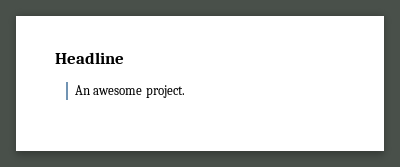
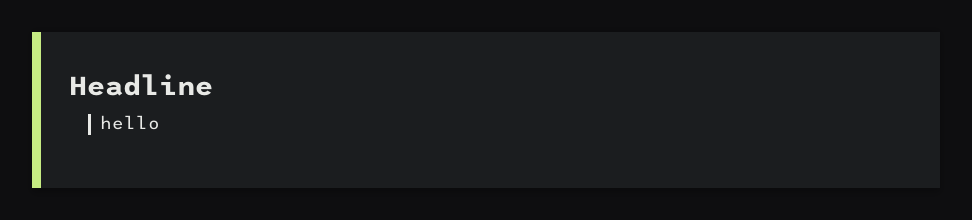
[74,85,185,98] An awesome project. -> [99,115,160,130] hello

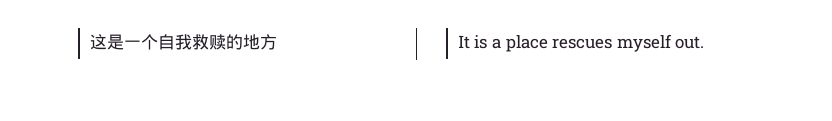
[69,74,213,96] [99,115,160,130] Headline // hello -> [89,34,277,50] [457,34,705,52] 这是一个自我救赎的地方 // It is a place rescues myself out.

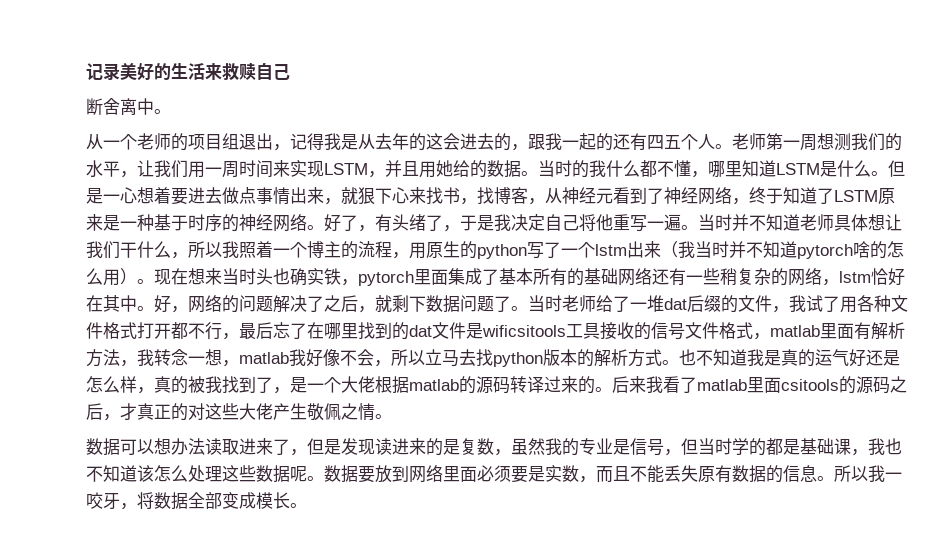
[89,34,277,50] [457,34,705,52] 这是一个自我救赎的地方 // It is a place rescues myself out. -> [86,62,290,81] [86,98,171,115] [86,133,902,151] [86,160,905,178] [86,187,895,205] [86,214,902,232] [86,241,904,259] [86,268,905,286] [86,295,908,313] [86,322,905,340] [86,349,900,367] [86,376,907,394] [86,403,392,421] [86,438,902,456] [86,465,902,483] [86,492,307,510] 记录美好的生活来救赎自己 // 断舍离中。 // 从一个老师的项目组退出，记得我是从去年的这会进去的，跟我一起的还有四五个人。老师第一周想测我们的水平，让我们用一周时间来实现LSTM，并且用她给的数据。当时的我什么都不懂，哪里知道LSTM是什么。但是一心想着要进去做点事情出来，就狠下心来找书，找博客，从神经元看到了神经网络，终于知道了LSTM原来是一种基于时序的神经网络。好了，有头绪了，于是我决定自己将他重写一遍。当时并不知道老师具体想让我们干什么，所以我照着一个博主的流程，用原生的python写了一个lstm出来（我当时并不知道pytorch啥的怎么用）。现在想来当时头也确实铁，pytorch里面集成了基本所有的基础网络还有一些稍复杂的网络，lstm恰好在其中。好，网络的问题解决了之后，就剩下数据问题了。当时老师给了一堆dat后缀的文件，我试了用各种文件格式打开都不行，最后忘了在哪里找到的dat文件是wificsitools工具接收的信号文件格式，matlab里面有解析方法，我转念一想，matlab我好像不会，所以立马去找python版本的解析方式。也不知道我是真的运气好还是怎么样，真的被我找到了，是一个大佬根据matlab的源码转译过来的。后来我看了matlab里面csitools的源码之后，才真正的对这些大佬产生敬佩之情。 // 数据可以想办法读取进来了，但是发现读进来的是复数，虽然我的专业是信号，但当时学的都是基础课，我也不知道该怎么处理这些数据呢。数据要放到网络里面必须要是实数，而且不能丢失原有数据的信息。所以我一咬牙，将数据全部变成模长。

